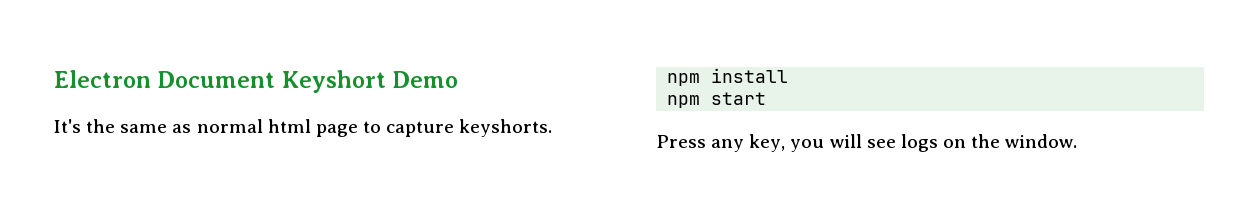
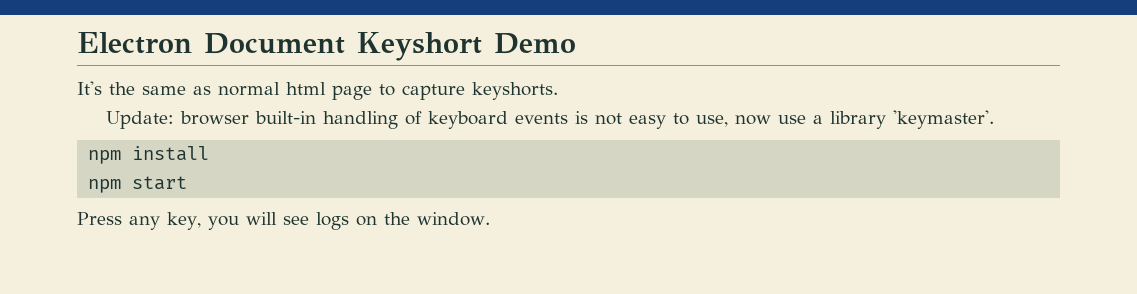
(553, 128) none -> [105,110,994,129] // Update: browser built-in handling of keyboard events is not easy to use, now use a library 'keymaster'.

